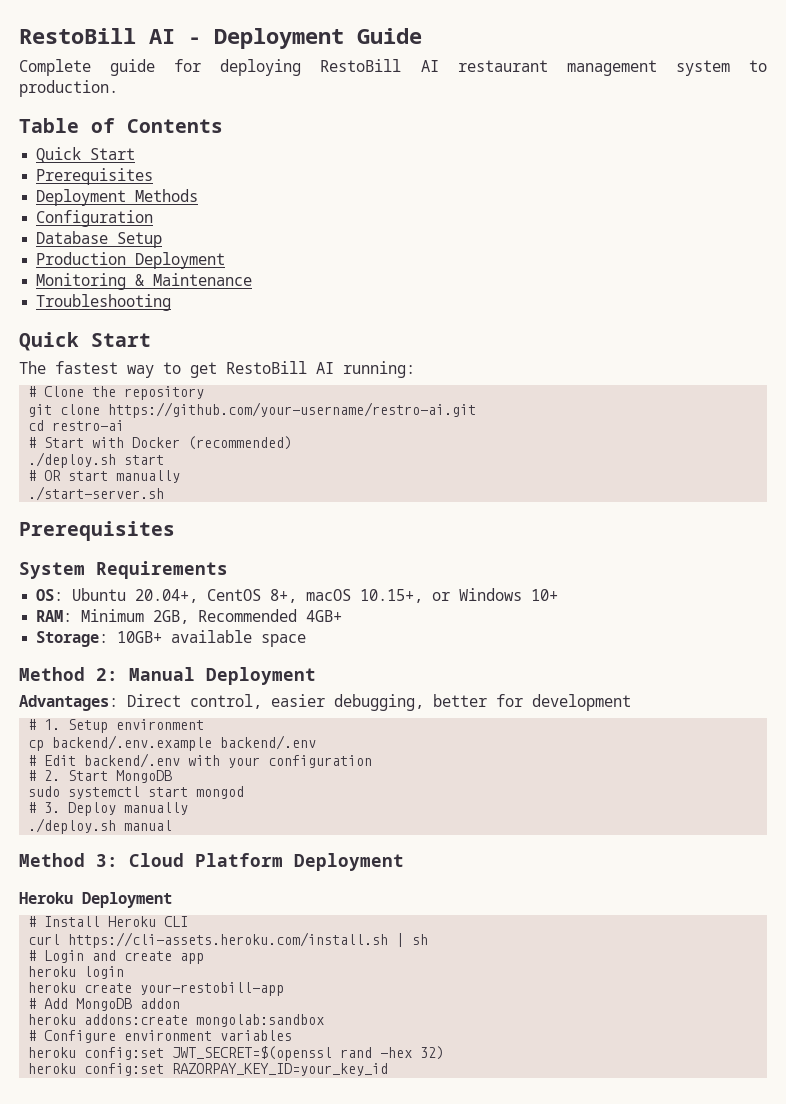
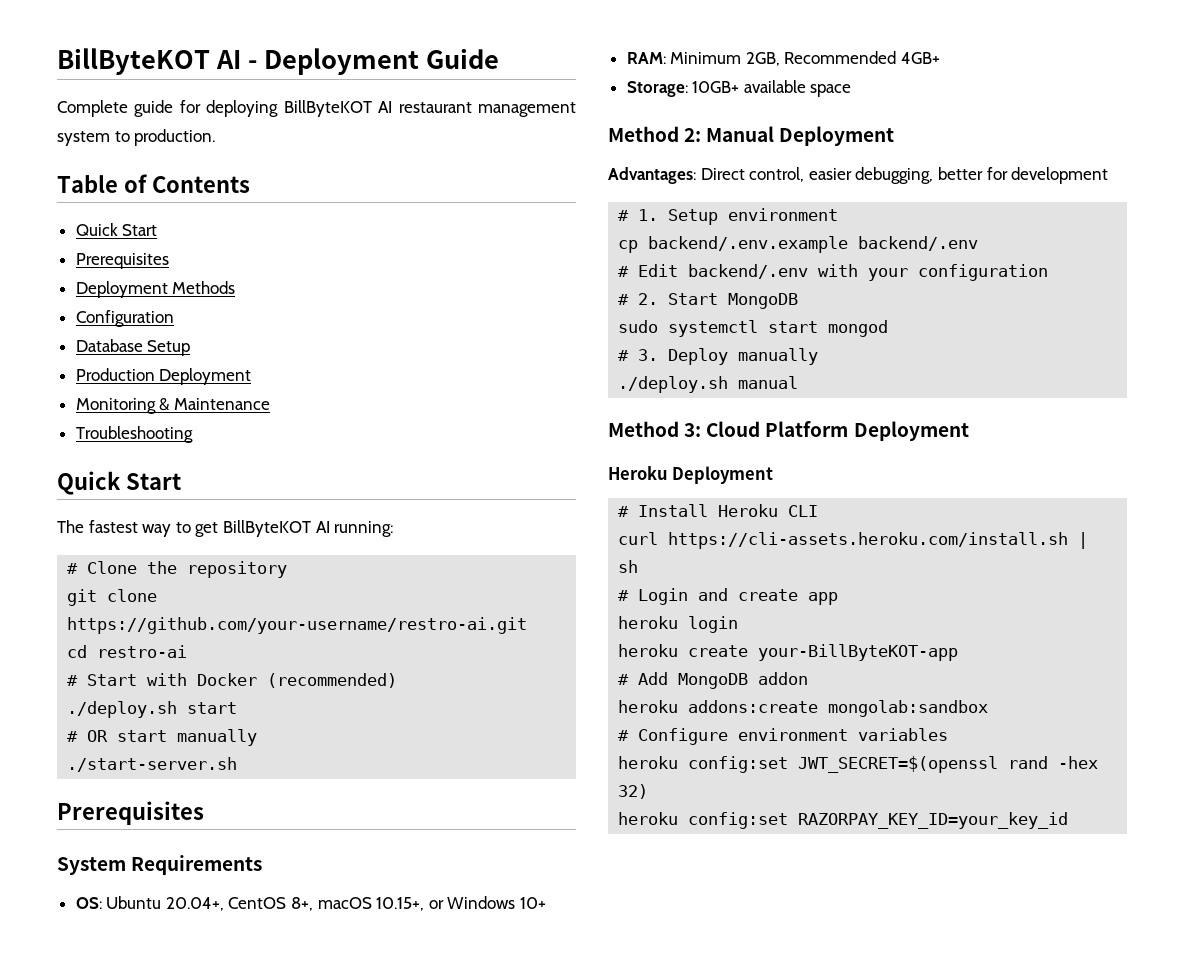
[19,28,136,44] RestoBill -> [57,48,210,75] BillByteKOT
[320,59,402,72] RestoBill -> [283,100,372,117] BillByteKOT
[226,361,307,374] RestoBill -> [222,520,311,537] BillByteKOT
[140,982,285,996] your-restobill-app -> [758,644,959,661] your-BillByteKOT-app

